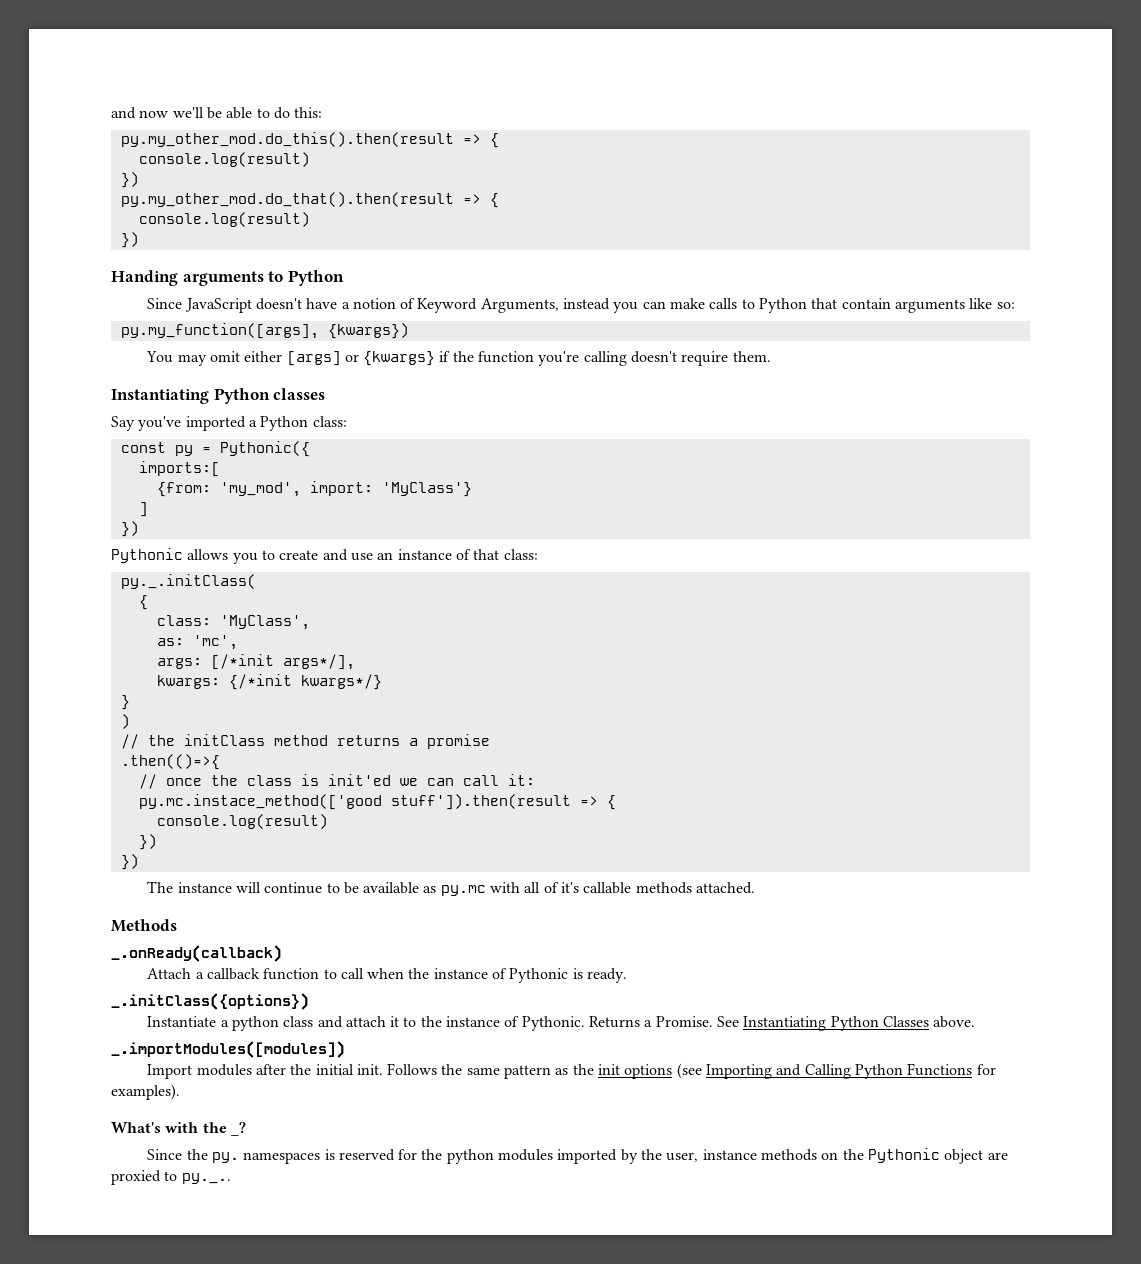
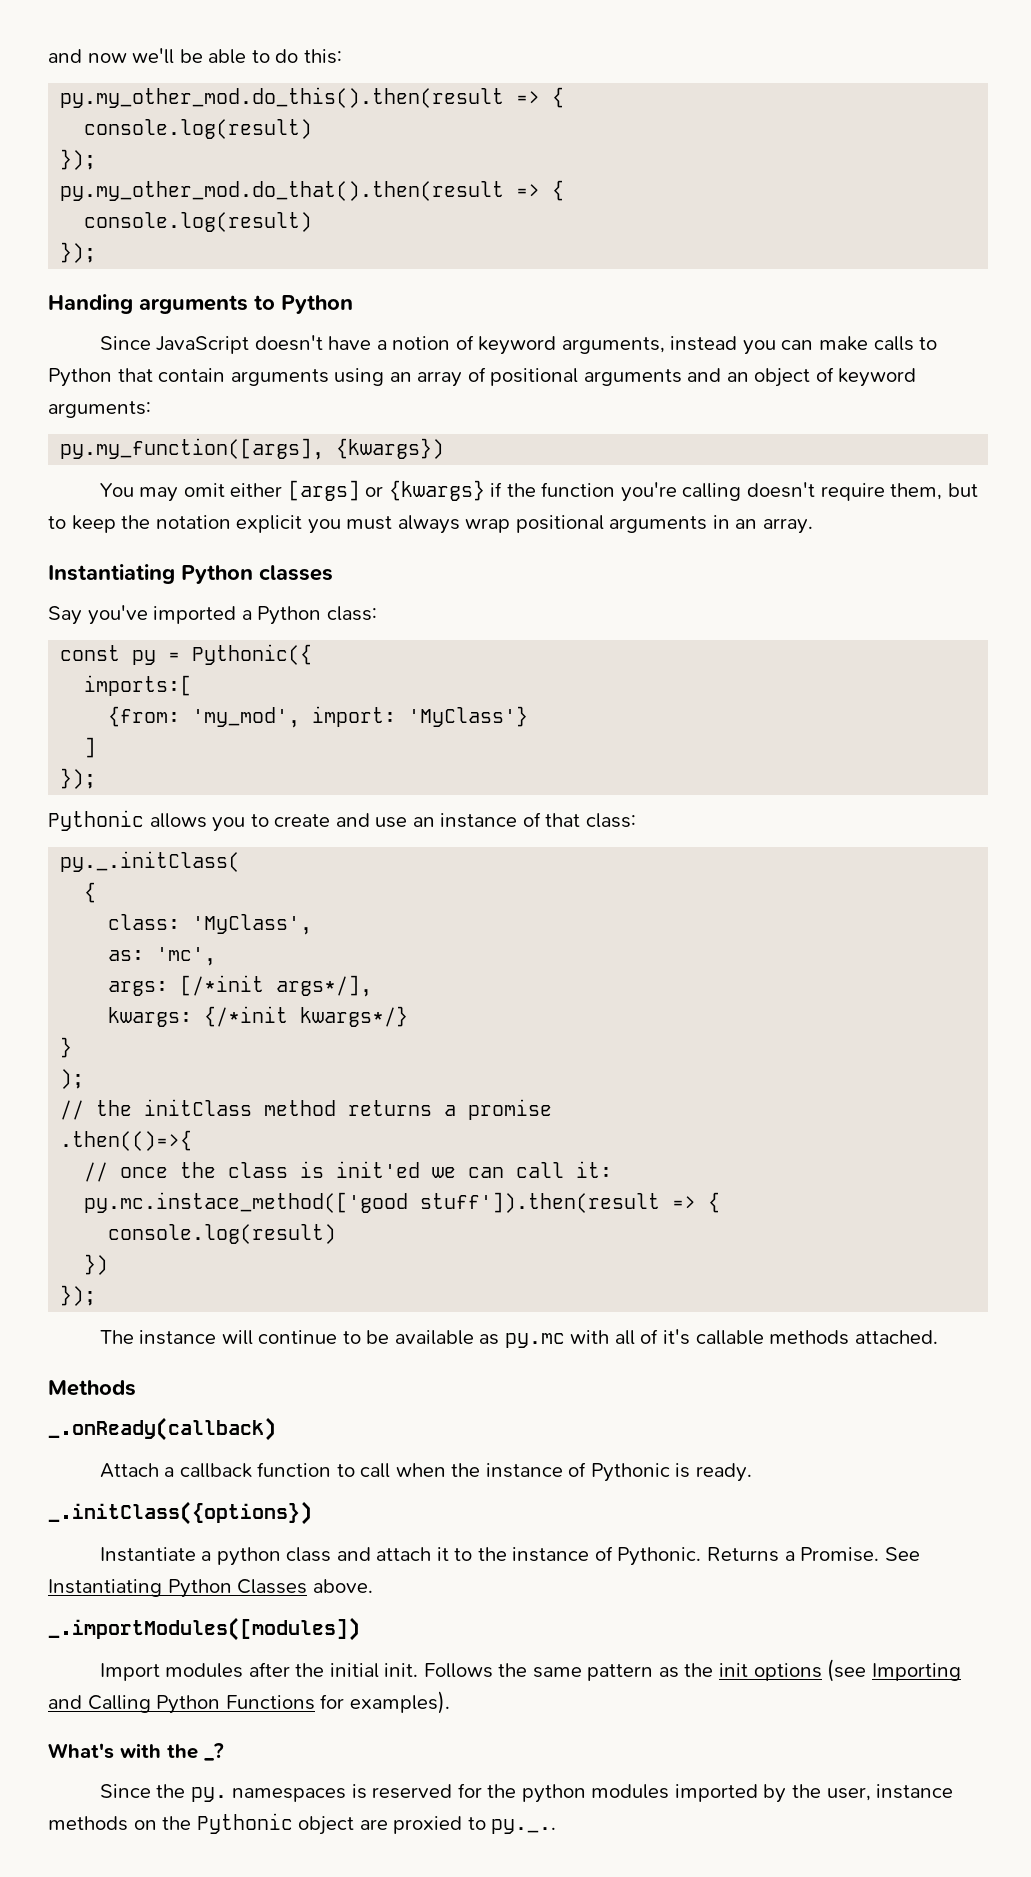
[120,172,139,188] }) -> [60,149,97,170] });
[120,232,139,248] }) -> [60,242,97,263] });
[417,298,559,313] Keyword Arguments, -> [478,336,665,355] keyword arguments,
[969,298,1015,309] like so: -> [334,367,917,387] [48,401,151,418] using an array of positional arguments and an object of keyword arguments:
[732,351,771,362] them. -> [890,483,978,500] [48,515,813,534] them, but to keep the notation explicit you must always wrap positional arguments in an array.
[120,521,139,537] }) -> [60,768,97,789] });
[120,714,130,729] ) -> [60,1069,85,1089] );
[120,854,139,870] }) -> [60,1285,97,1306] });

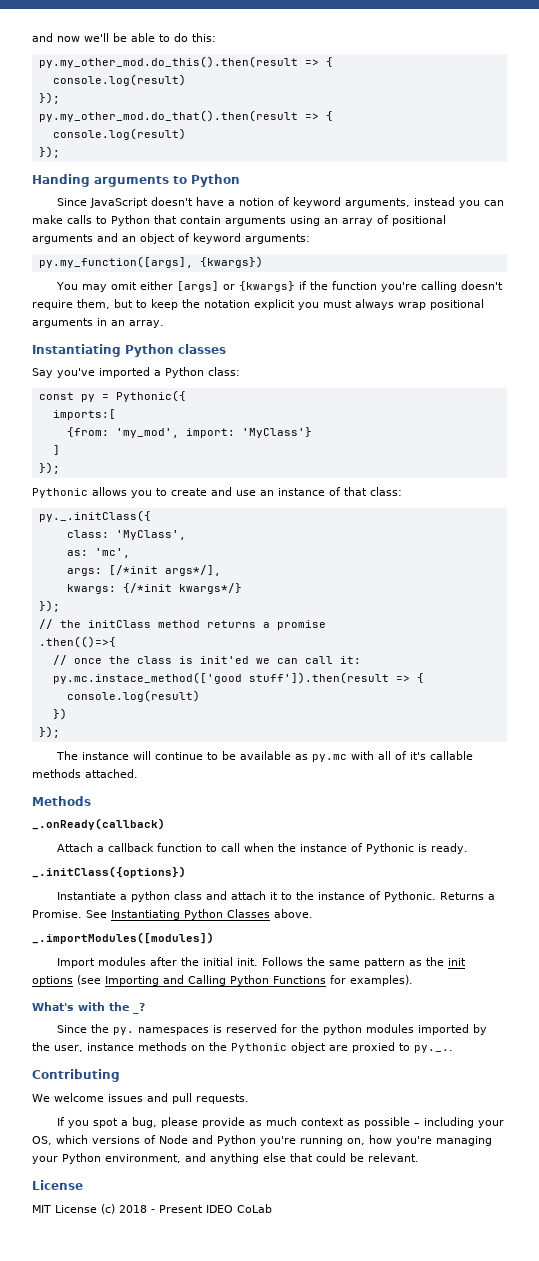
[60,851,241,872] [84,882,97,903] py._.initClass( // { -> [38,510,151,522] py._.initClass({
[60,1037,73,1058] [60,1069,85,1089] } // ); -> [38,600,60,612] });
(557, 1826) none -> [32,1069,120,1082] [32,1093,249,1104] [57,1117,505,1128] [32,1135,492,1146] [32,1153,419,1164] [32,1180,83,1190] [32,1204,272,1214] // Contributing // We welcome issues and pull requests. // If you spot a bug, please provide as much context as possible – including your OS, which versions of Node and Python you're running on, how you're managing your Python environment, and anything else that could be relevant. // License // MIT License (c) 2018 - Present IDEO CoLab

